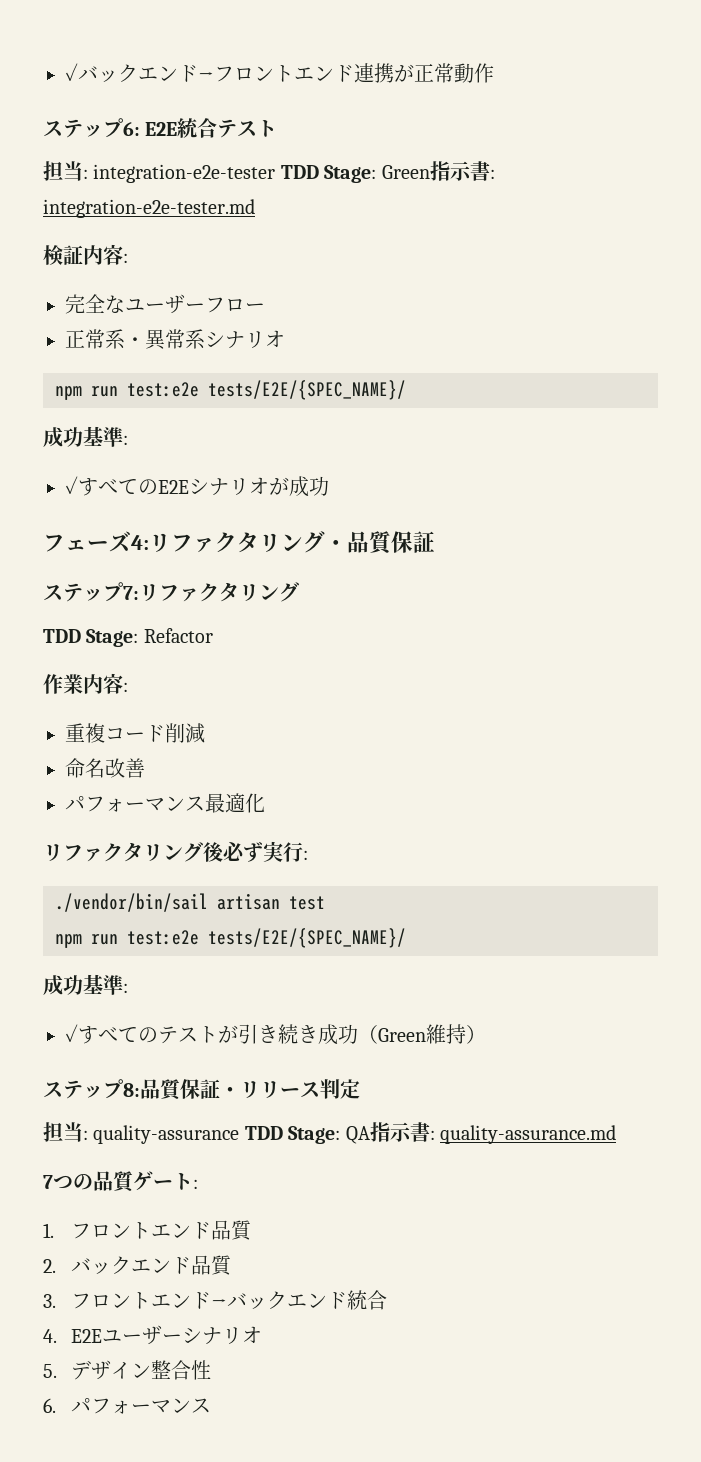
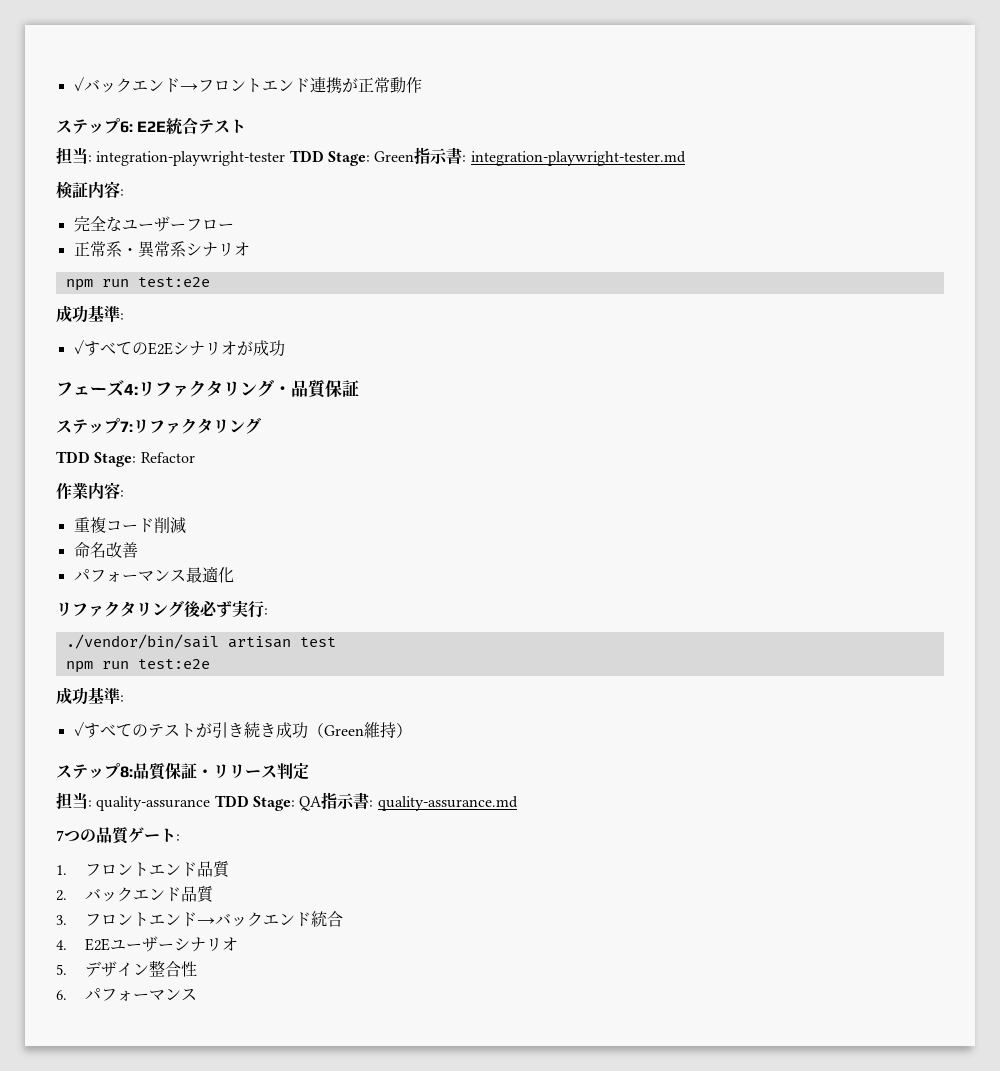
[93,164,276,183] integration-e2e-tester -> [96,151,286,166] integration-playwright-tester
[43,199,255,218] integration-e2e-tester.md -> [470,151,686,166] integration-playwright-tester.md
[208,380,406,400] tests/E2E/{SPEC_NAME}/ -> (210, 282) none
[208,928,406,948] tests/E2E/{SPEC_NAME}/ -> (210, 664) none

